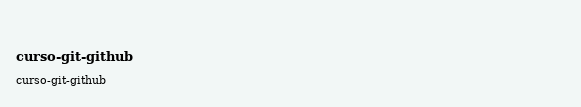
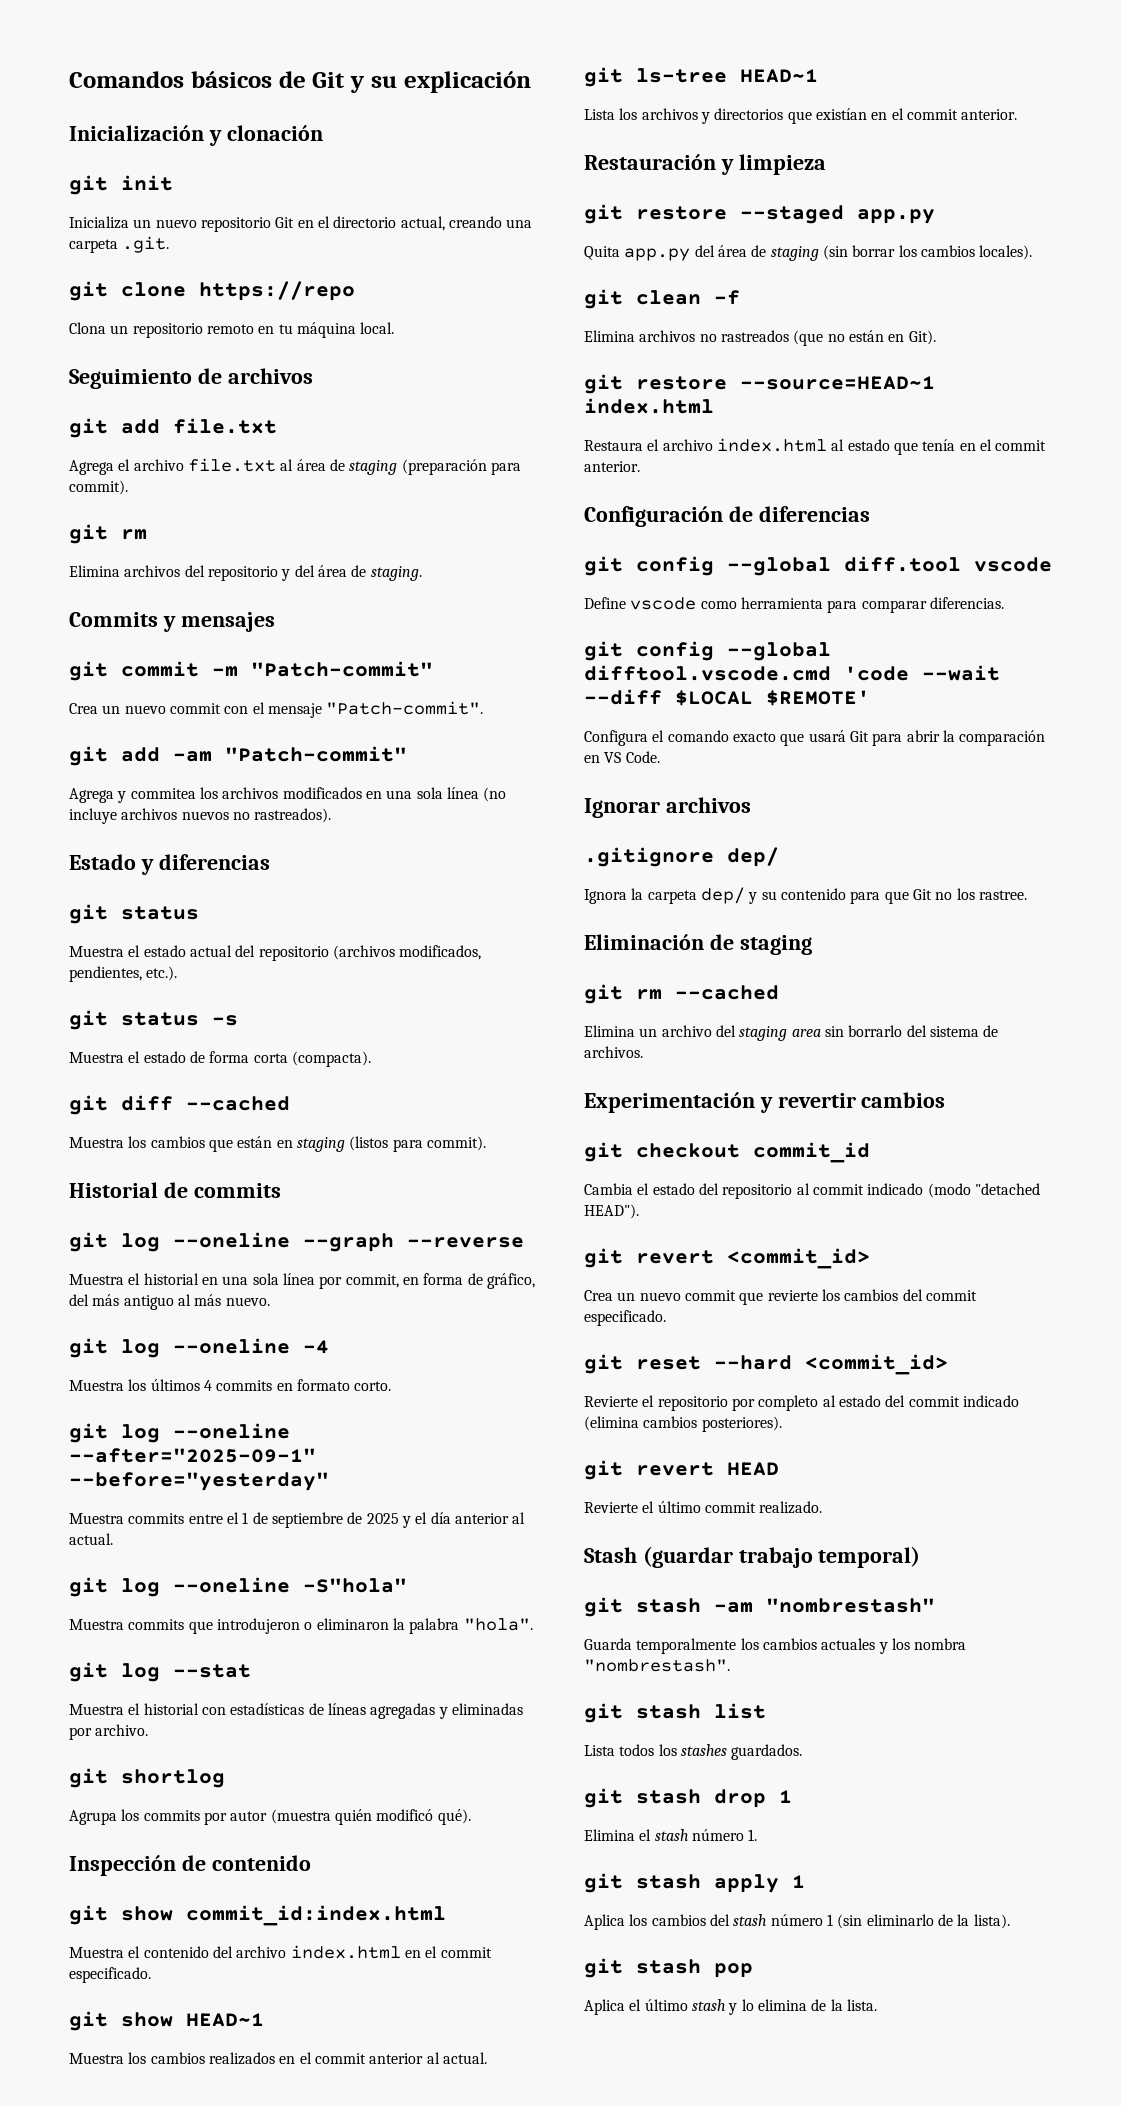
[16,51,133,64] [16,75,106,86] curso-git-github // curso-git-github -> [69,71,531,93] [69,125,323,146] [69,175,173,195] [69,216,533,232] [69,236,170,253] [69,281,355,301] [69,322,395,338] [69,368,313,389] [69,418,277,438] [69,458,521,475] [69,480,128,495] [69,524,147,544] [69,565,422,581] [69,612,275,632] [69,661,433,681] [69,701,484,718] [69,746,407,766] [69,787,507,803] [69,808,332,824] [69,854,270,875] [69,904,199,924] [69,945,482,961] [69,966,178,982] [69,1010,238,1030] [69,1051,371,1067] [69,1095,290,1115] [69,1136,486,1152] [69,1182,281,1198] [69,1232,524,1252] [69,1273,535,1289] [69,1294,270,1310] [69,1338,329,1358] [69,1379,392,1391] [69,1423,290,1443] [69,1448,316,1463] [69,1472,329,1491] [69,1512,526,1528] [69,1533,113,1545] [69,1577,407,1597] [69,1618,533,1634] [69,1662,251,1682] [69,1703,523,1719] [69,1724,149,1740] [69,1768,225,1788] [69,1809,471,1825] [69,1855,311,1876] [69,1905,446,1926] [69,1945,492,1959] [69,1967,151,1983] [69,2011,264,2031] [69,2052,487,2065] [584,67,818,87] [584,108,1018,124] [584,154,826,175] [584,204,935,224] [584,245,1033,261] [584,289,740,309] [584,330,936,346] [584,374,935,394] [584,398,714,414] [584,438,1047,455] [584,461,640,472] [584,506,870,527] [584,556,1052,576] [584,597,1004,613] [584,641,831,661] [584,665,1000,681] [584,689,870,706] [584,730,1046,746] [584,751,660,763] [584,797,751,818] [584,847,779,867] [584,887,1027,904] [584,934,812,955] [584,984,779,1004] [584,1025,999,1041] [584,1046,643,1058] [584,1092,946,1113] [584,1142,870,1163] [584,1183,1040,1199] [584,1204,639,1219] [584,1248,870,1269] [584,1289,977,1305] [584,1310,666,1326] [584,1354,948,1375] [584,1395,1019,1411] [584,1416,782,1432] [584,1460,779,1480] [584,1501,823,1514] [584,1546,921,1568] [584,1597,935,1617] [584,1638,967,1654] [584,1659,730,1672] [584,1703,766,1723] [584,1744,803,1760] [584,1788,792,1808] [584,1829,758,1841] [584,1873,805,1893] [584,1914,1010,1930] [584,1958,753,1978] [584,1999,877,2015] Comandos básicos de Git y su explicación // Inicialización y clonación // git init // Inicializa un nuevo repositorio Git en el directorio actual, creando una carpeta .git. // git clone https://repo // Clona un repositorio remoto en tu máquina local. // Seguimiento de archivos // git add file.txt // Agrega el archivo file.txt al área de staging (preparación para commit). // git rm // Elimina archivos del repositorio y del área de staging. // Commits y mensajes // git commit -m "Patch-commit" // Crea un nuevo commit con el mensaje "Patch-commit". // git add -am "Patch-commit" // Agrega y commitea los archivos modificados en una sola línea (no incluye archivos nuevos no rastreados). // Estado y diferencias // git status // Muestra el estado actual del repositorio (archivos modificados, pendientes, etc.). // git status -s // Muestra el estado de forma corta (compacta). // git diff --cached // Muestra los cambios que están en staging (listos para commit). // Historial de commits // git log --oneline --graph --reverse // Muestra el historial en una sola línea por commit, en forma de gráfico, del más antiguo al más nuevo. // git log --oneline -4 // Muestra los últimos 4 commits en formato corto. // git log --oneline --after="2025-09-1" --before="yesterday" // Muestra commits entre el 1 de septiembre de 2025 y el día anterior al actual. // git log --oneline -S"hola" // Muestra commits que introdujeron o eliminaron la palabra "hola". // git log --stat // Muestra el historial con estadísticas de líneas agregadas y eliminadas por archivo. // git shortlog // Agrupa los commits por autor (muestra quién modificó qué). // Inspección de contenido // git show commit_id:index.html // Muestra el contenido del archivo index.html en el commit especificado. // git show HEAD~1 // Muestra los cambios realizados en el commit anterior al actual. // git ls-tree HEAD~1 // Lista los archivos y directorios que existían en el commit anterior. // Restauración y limpieza // git restore --staged app.py // Quita app.py del área de staging (sin borrar los cambios locales). // git clean -f // Elimina archivos no rastreados (que no están en Git). // git restore --source=HEAD~1 index.html // Restaura el archivo index.html al estado que tenía en el commit anterior. // Configuración de diferencias // git config --global diff.tool vscode // Define vscode como herramienta para comparar diferencias. // git config --global difftool.vscode.cmd 'code --wait --diff $LOCAL $REMOTE' // Configura el comando exacto que usará Git para abrir la comparación en VS Code. // Ignorar archivos // .gitignore dep/ // Ignora la carpeta dep/ y su contenido para que Git no los rastree. // Eliminación de staging // git rm --cached // Elimina un archivo del staging area sin borrarlo del sistema de archivos. // Experimentación y revertir cambios // git checkout commit_id // Cambia el estado del repositorio al commit indicado (modo "detached HEAD"). // git revert <commit_id> // Crea un nuevo commit que revierte los cambios del commit especificado. // git reset --hard <commit_id> // Revierte el repositorio por completo al estado del commit indicado (elimina cambios posteriores). // git revert HEAD // Revierte el último commit realizado. // Stash (guardar trabajo temporal) // git stash -am "nombrestash" // Guarda temporalmente los cambios actuales y los nombra "nombrestash". // git stash list // Lista todos los stashes guardados. // git stash drop 1 // Elimina el stash número 1. // git stash apply 1 // Aplica los cambios del stash número 1 (sin eliminarlo de la lista). // git stash pop // Aplica el último stash y lo elimina de la lista.

